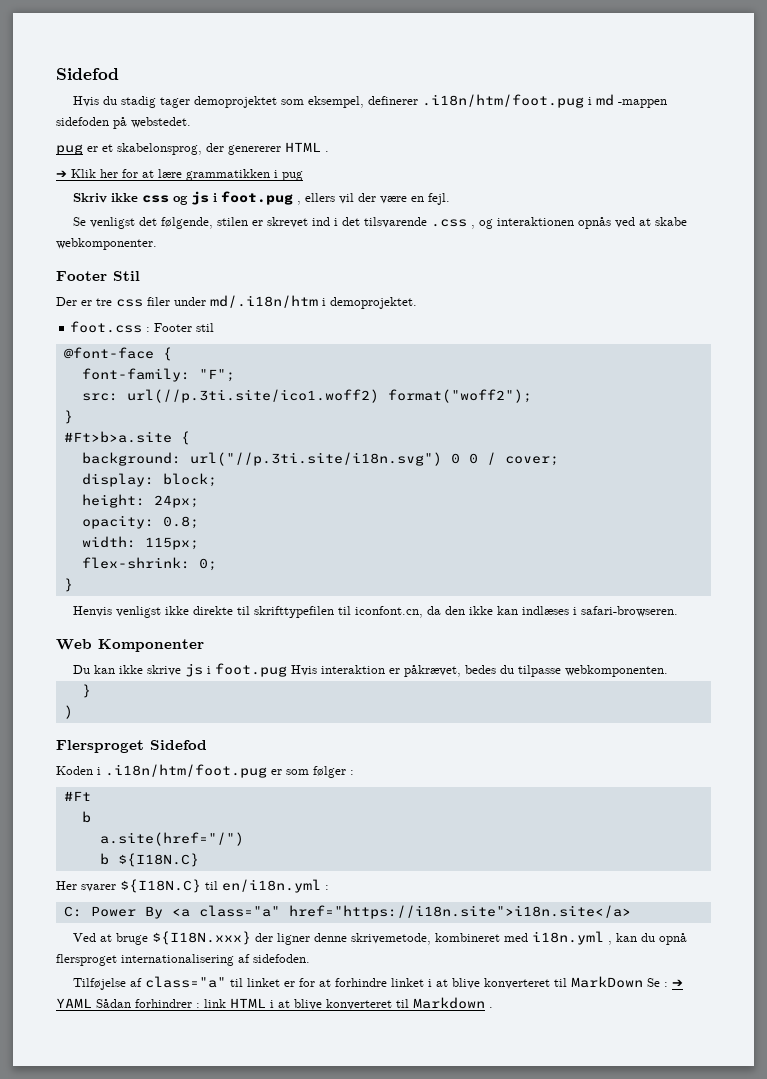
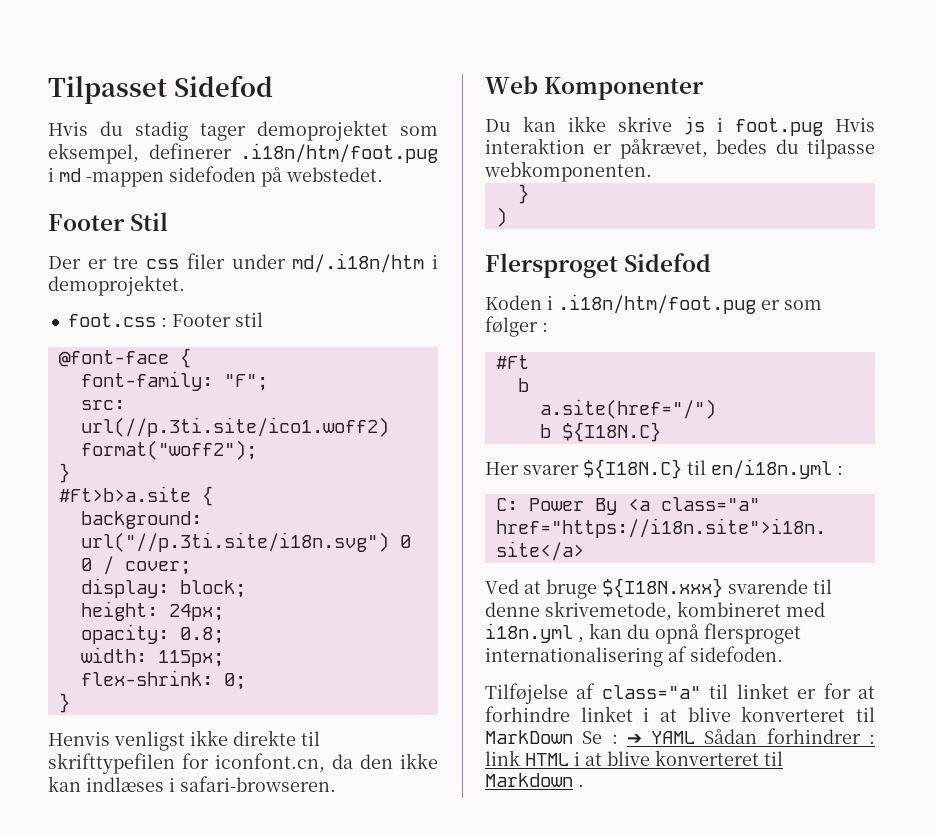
(56, 74) none -> [48,76,167,104] Tilpasset
[56,142,329,155] [56,169,303,181] [72,191,450,205] [72,217,687,229] [56,238,157,250] // pug er et skabelonsprog, der genererer HTML . // ➔ Klik her for at lære grammatikken i pug // Skriv ikke css og js i foot.pug , ellers vil der være en fejl. // Se venligst det følgende, stilen er skrevet ind i det tilsvarende .css , og interaktionen opnås ved at skabe webkomponenter. -> (383, 174) none
[337,606,351,615] til -> [182,753,209,769] for
[254,933,310,945] der ligner -> [728,579,832,594] svarende til

